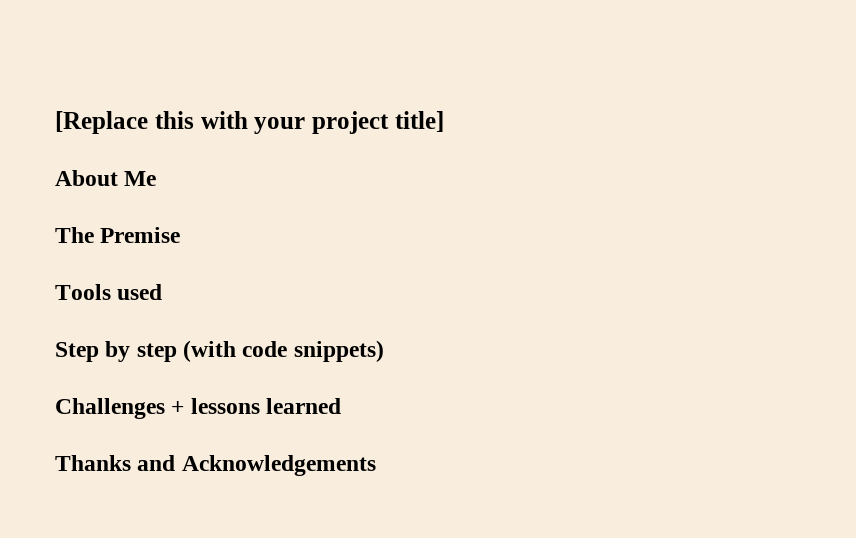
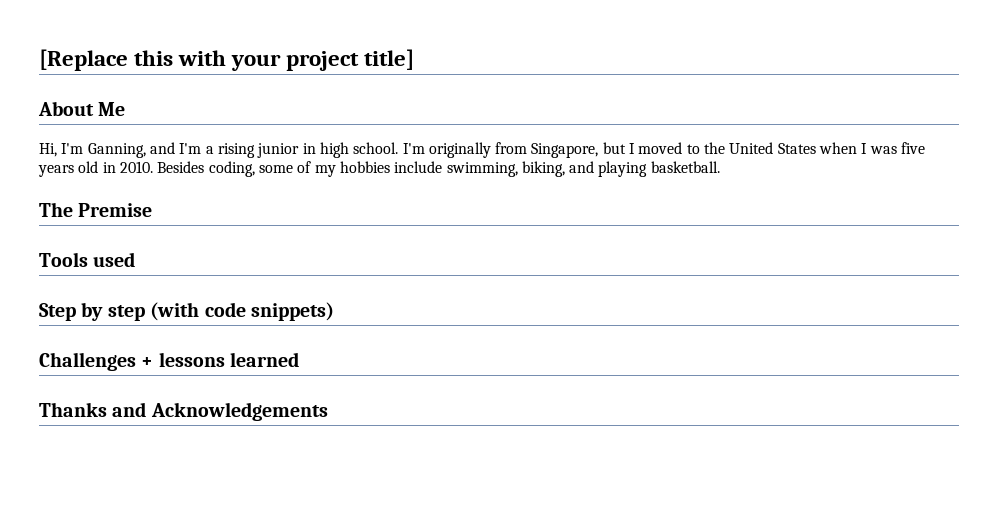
(157, 178) none -> [39,142,926,158] [38,161,720,177] // Hi, I'm Ganning, and I'm a rising junior in high school. I'm originally from Singapore, but I moved to the United States when I was five years old in 2010. Besides coding, some of my hobbies include swimming, biking, and playing basketball.

